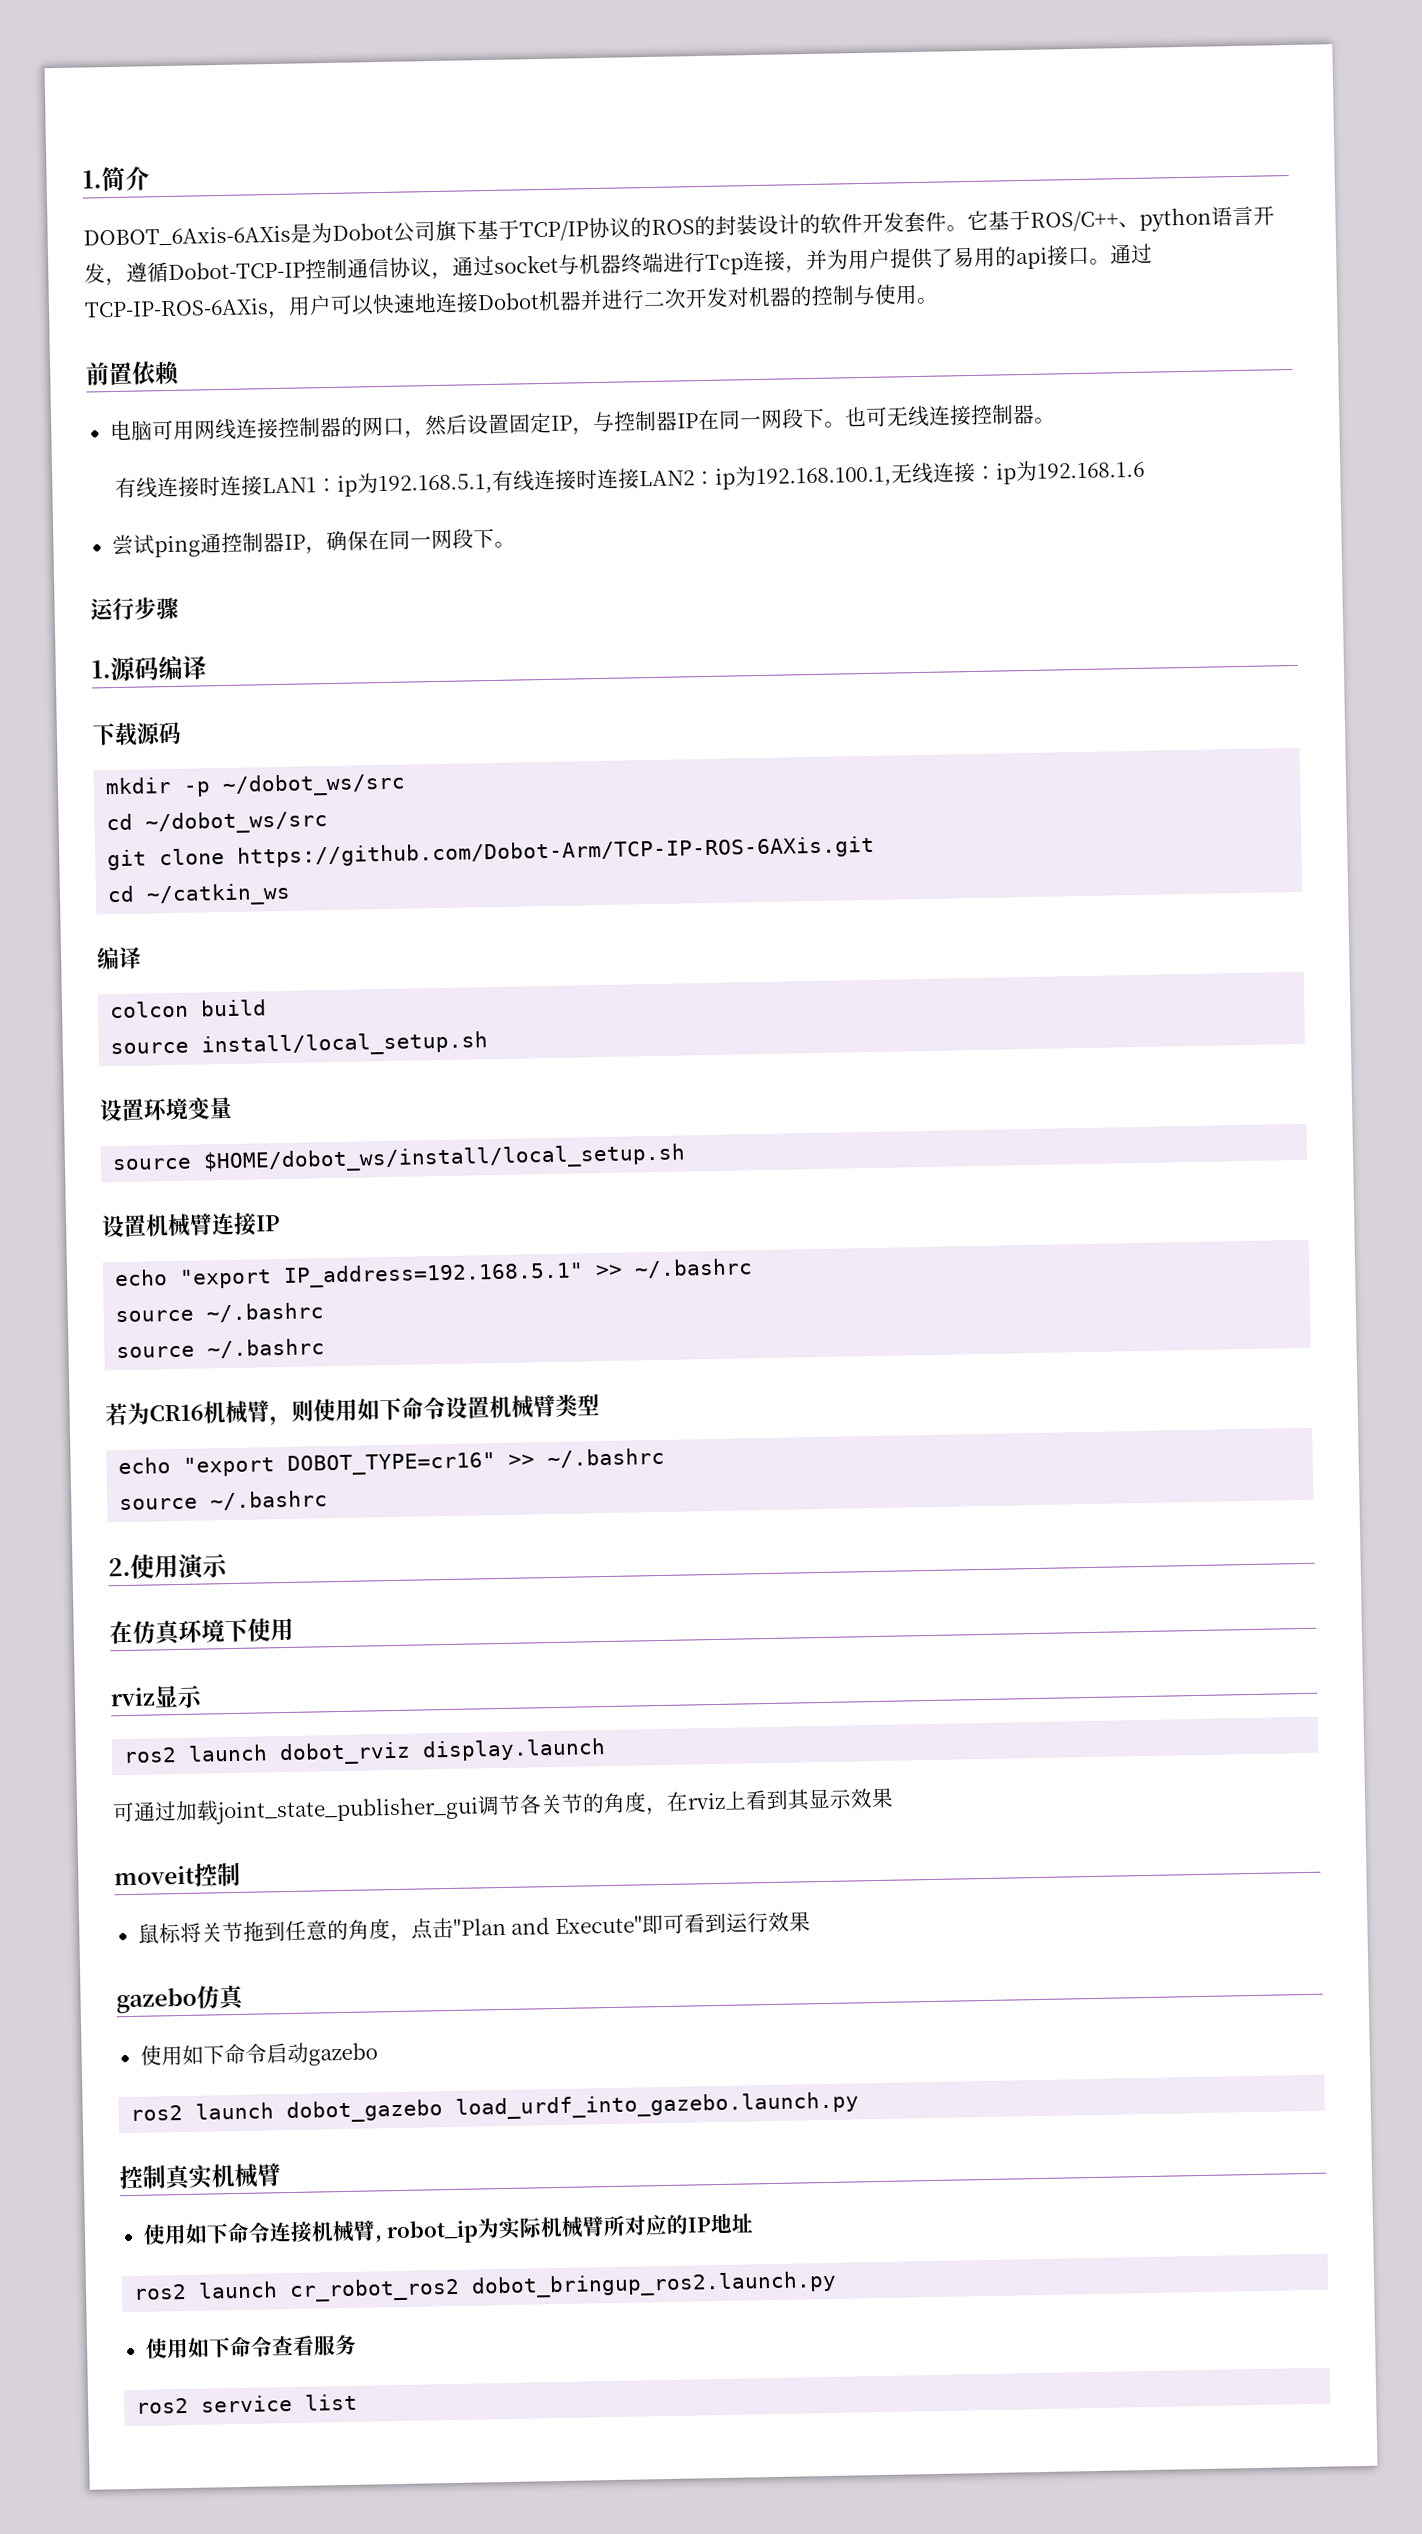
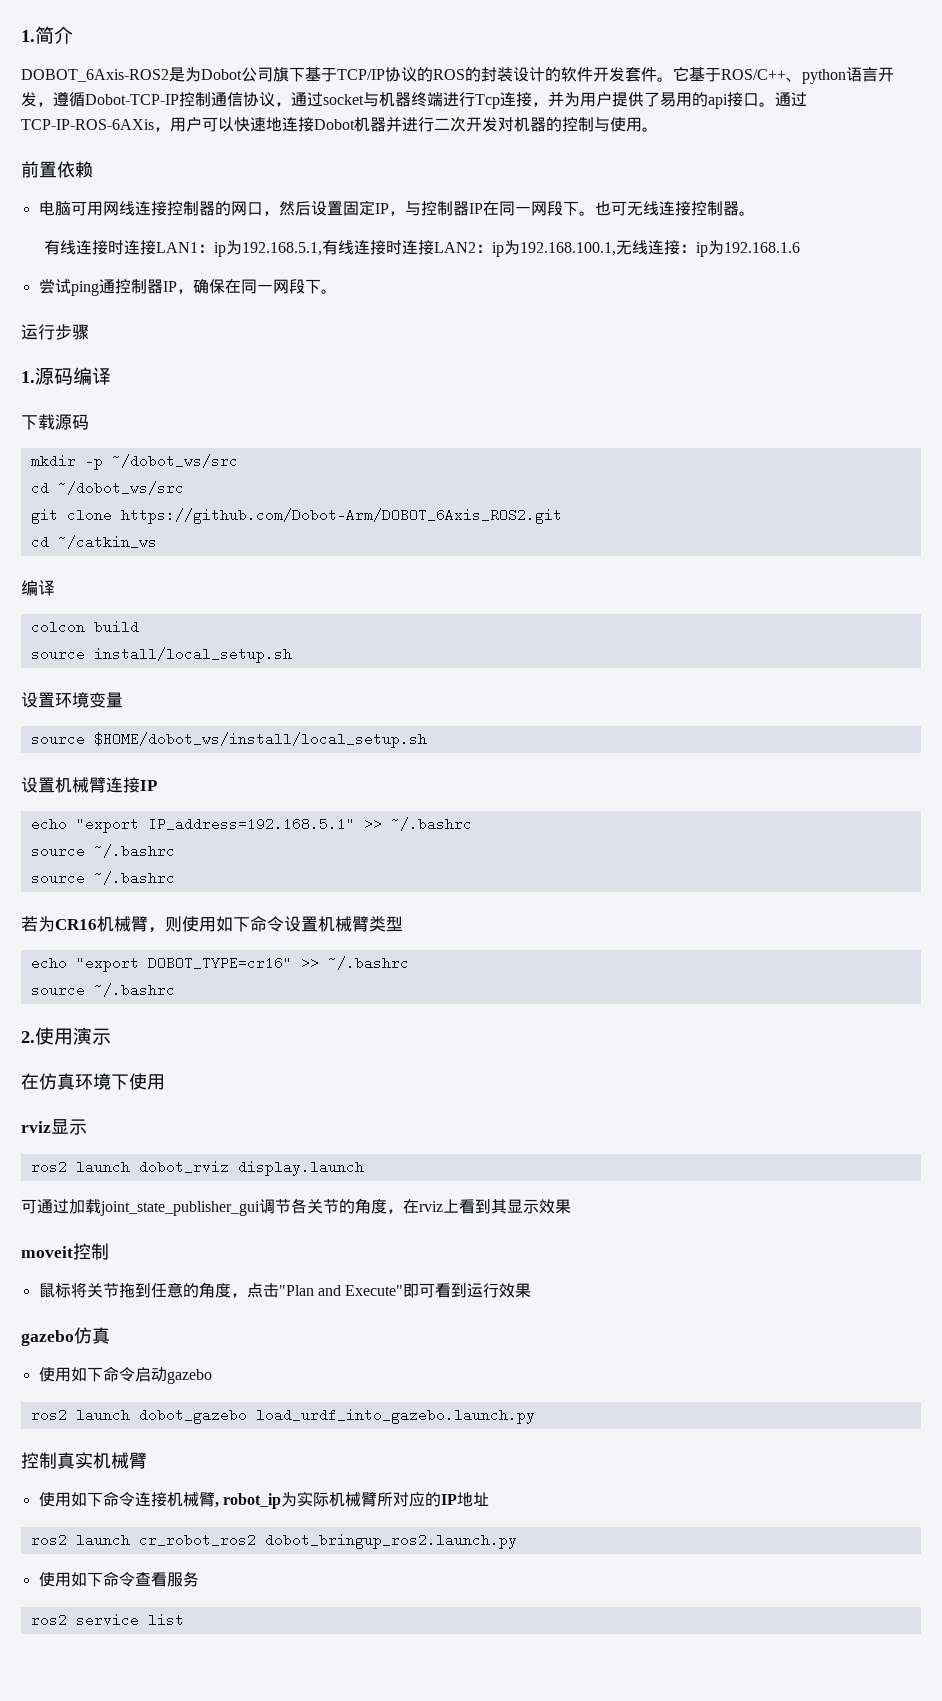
[83,225,291,247] DOBOT_6Axis-6AXis -> [21,69,169,82] DOBOT_6Axis-ROS2
[237,835,876,868] https://github.com/Dobot-Arm/TCP-IP-ROS-6AXis.git -> [120,508,562,524] https://github.com/Dobot-Arm/DOBOT_6Axis_ROS2.git

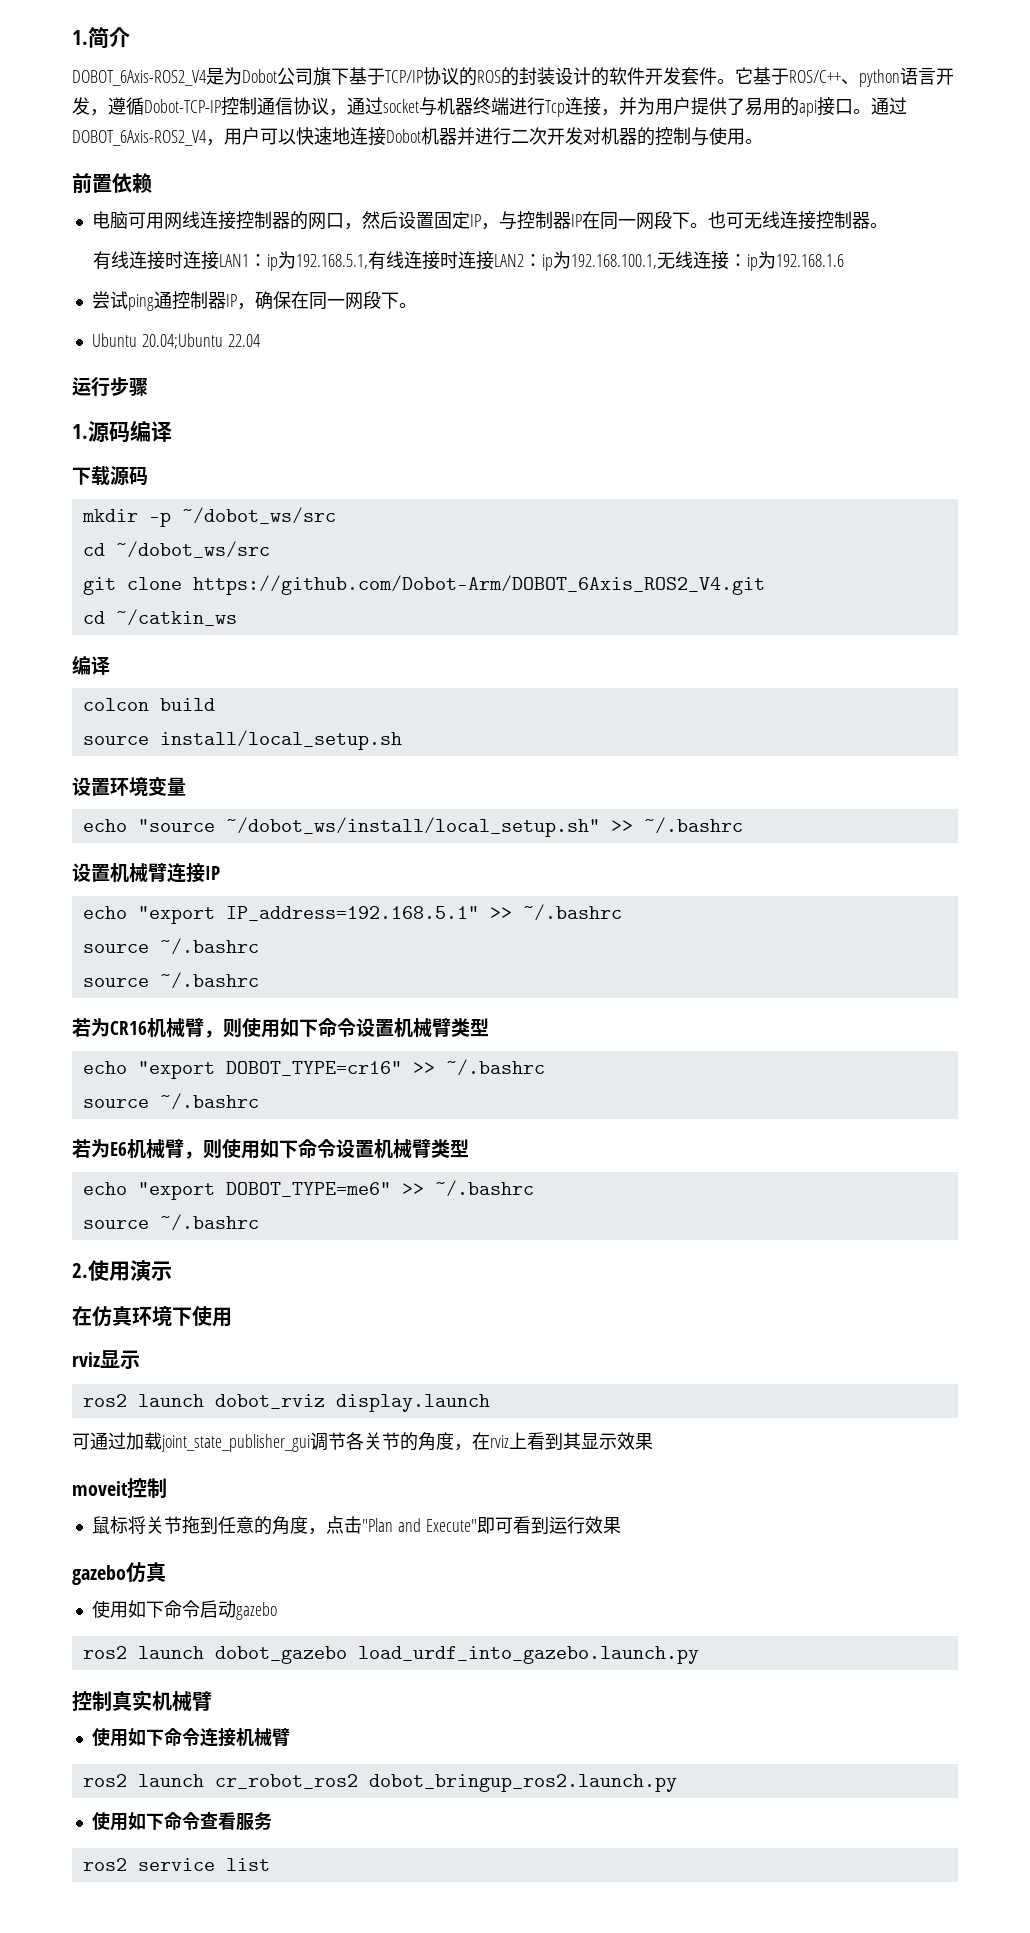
[21,69,169,82] DOBOT_6Axis-ROS2 -> [72,70,206,86] DOBOT_6Axis-ROS2_V4
[21,119,154,130] TCP-IP-ROS-6AXis -> [72,130,206,146] DOBOT_6Axis-ROS2_V4
(337, 291) none -> [91,333,260,349] // Ubuntu 20.04;Ubuntu 22.04
[120,508,562,524] https://github.com/Dobot-Arm/DOBOT_6Axis_ROS2.git -> [192,575,765,595] https://github.com/Dobot-Arm/DOBOT_6Axis_ROS2_V4.git
[30,732,427,748] source $HOME/dobot_ws/install/local_setup.sh -> [82,817,743,837] echo "source ~/dobot_ws/install/local_setup.sh" >> ~/.bashrc
(175, 990) none -> [72,1139,469,1159] [82,1180,534,1200] [82,1214,259,1231] // 若为E6机械臂，则使用如下命令设置机械臂类型 // echo "export DOBOT_TYPE=me6" >> ~/.bashrc // source ~/.bashrc
[214,1491,489,1509] , robot_ip为实际机械臂所对应的IP地址 -> (290, 1737) none

